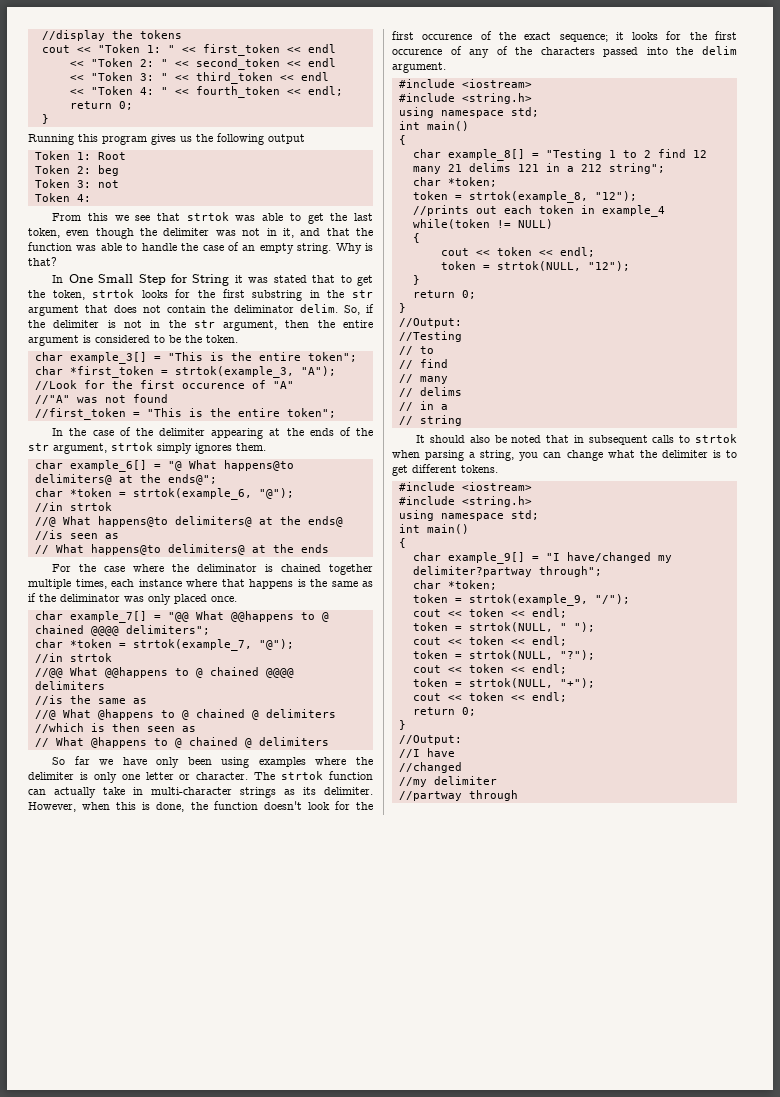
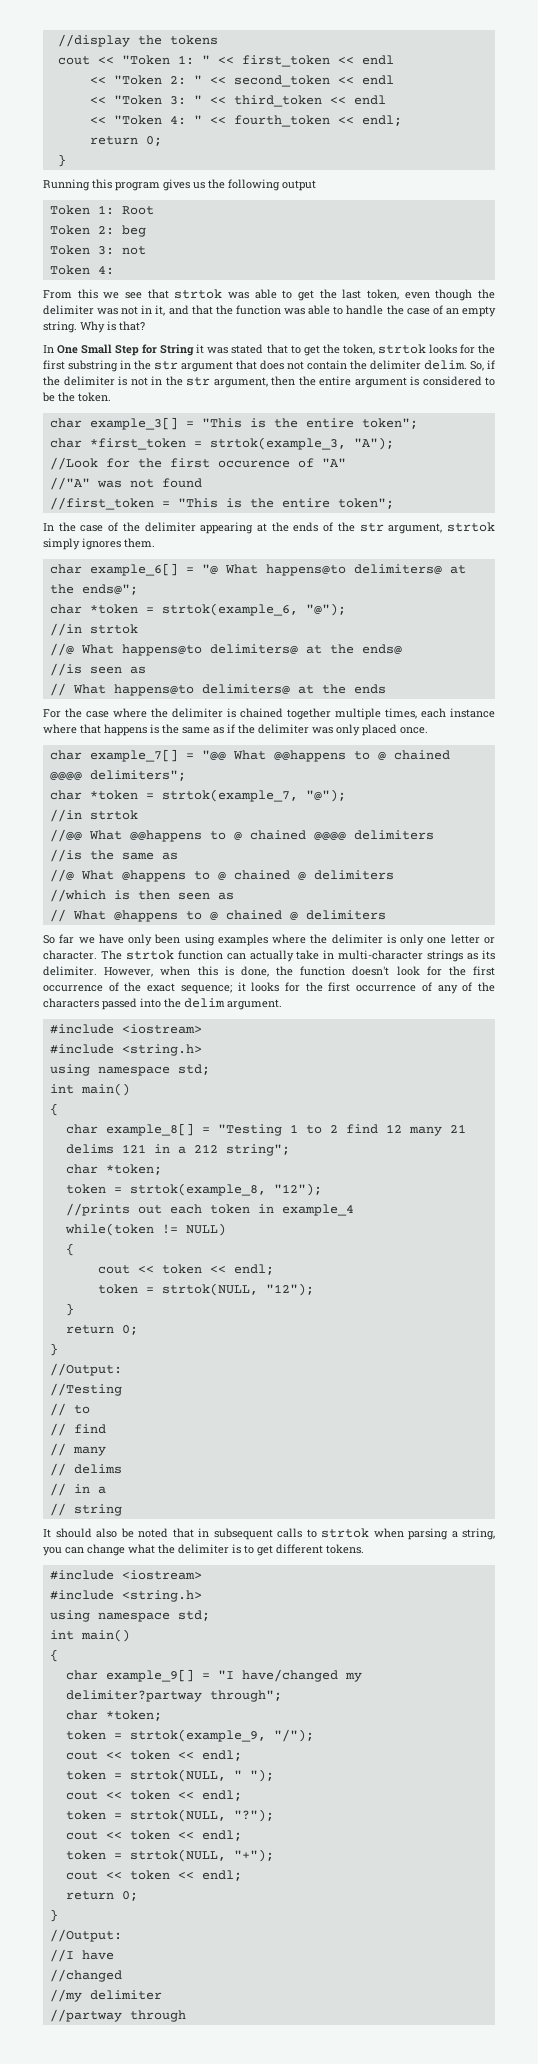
[234,305,295,313] deliminator -> [370,360,421,370] delimiter
[197,564,258,572] deliminator -> [172,708,223,718] delimiter
[60,594,120,602] deliminator -> [258,724,309,734] delimiter
[422,34,473,40] occurence -> [43,985,103,992] occurrence
[392,49,442,55] occurence -> [356,985,417,992] occurrence

